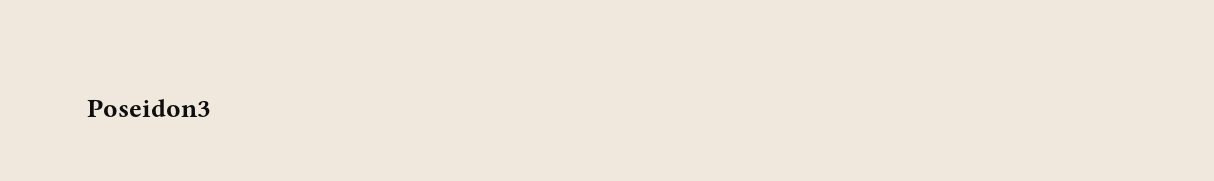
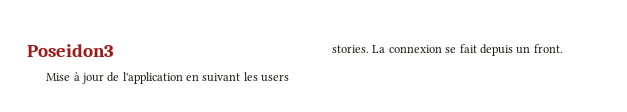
(211, 108) none -> [46,72,290,84] [332,44,563,56] // Mise à jour de l'application en suivant les users stories. La connexion se fait depuis un front.

